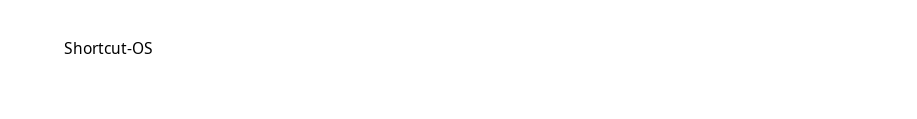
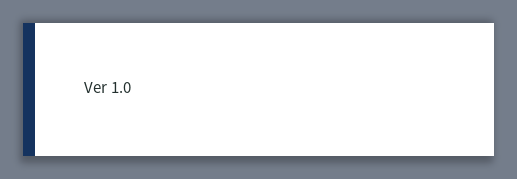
[64,42,153,54] Shortcut-OS -> [84,82,132,93] Ver 1.0

